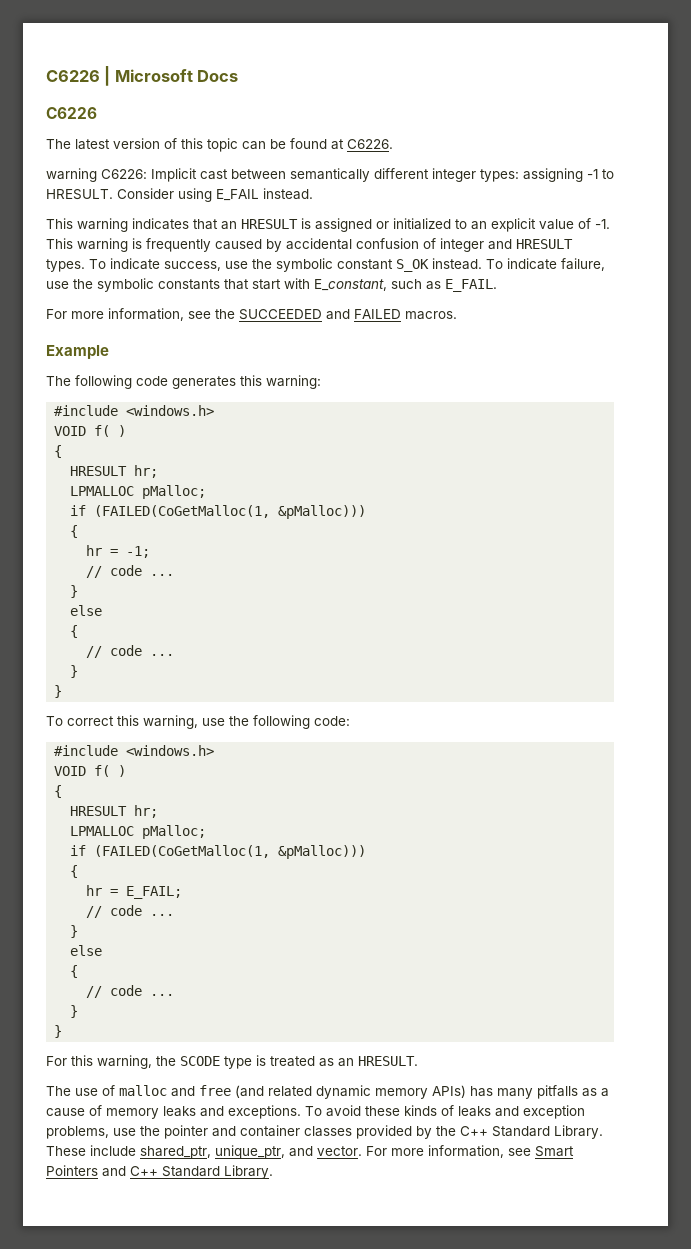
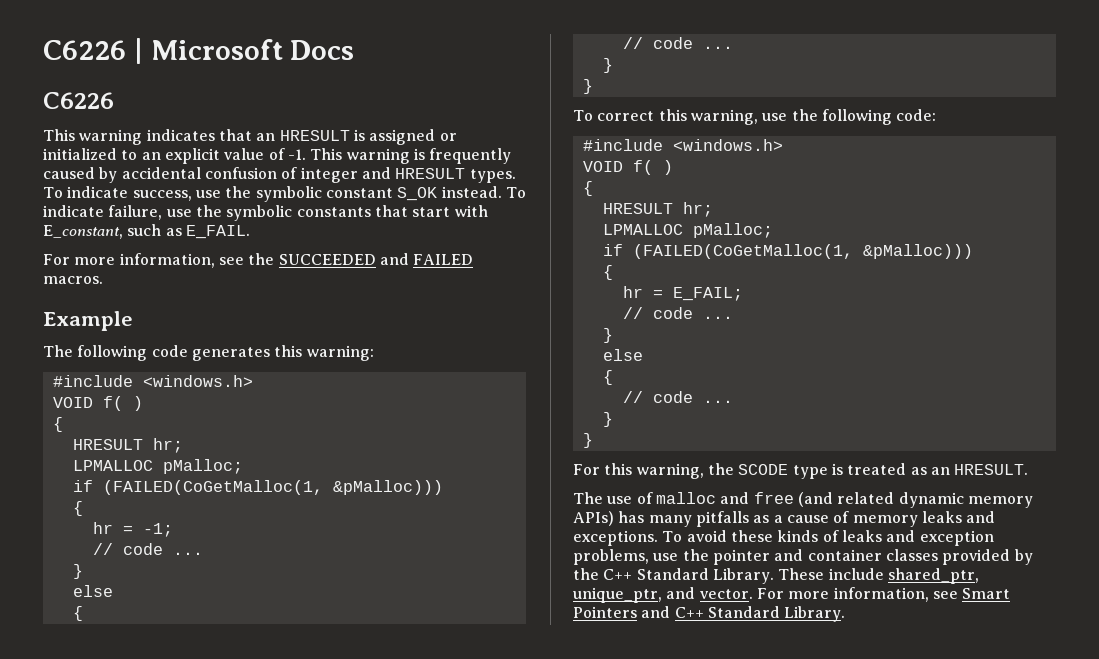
[46,138,393,152] [46,168,614,182] [46,188,313,202] // The latest version of this topic can be found at C6226. // warning C6226: Implicit cast between semantically different integer types: assigning -1 to HRESULT. Consider using E_FAIL instead. -> (114, 100) none

